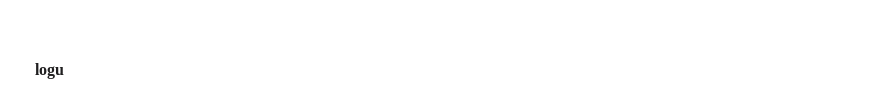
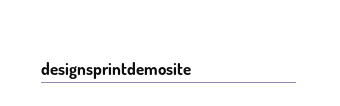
[35,63,64,79] logu -> [41,62,191,79] designsprintdemosite

